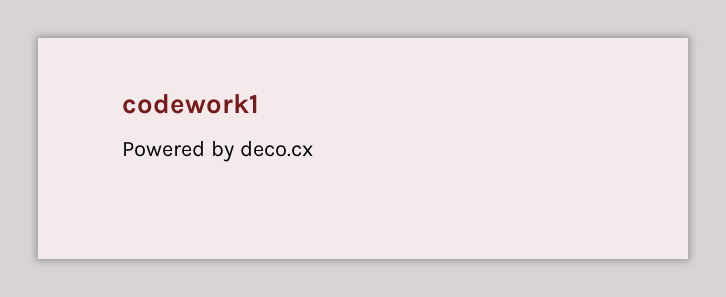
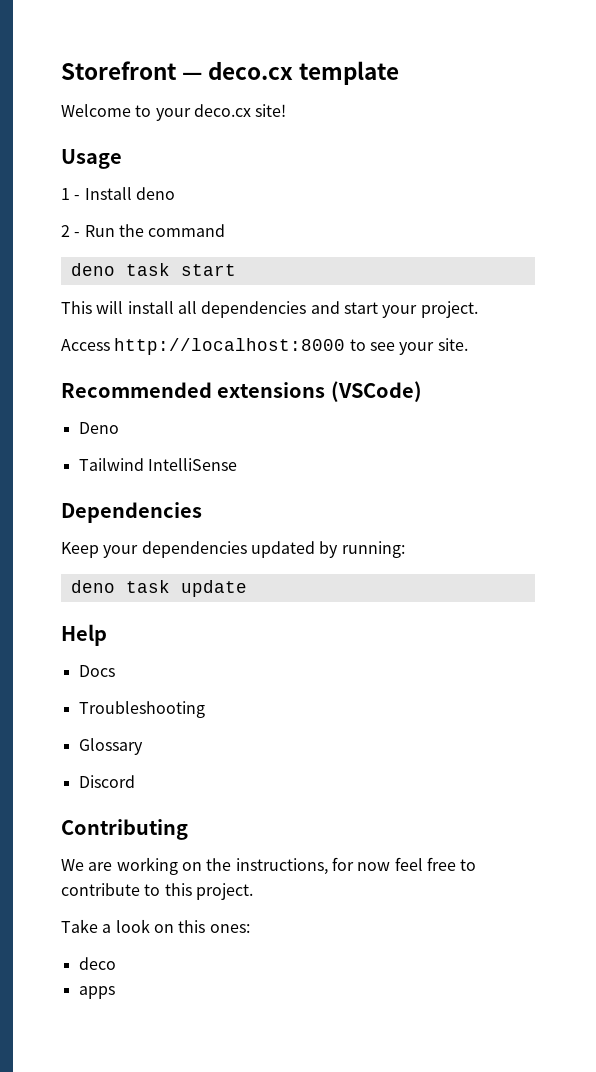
[122,94,259,114] [122,141,313,162] codework1 // Powered by deco.cx -> [61,61,400,85] [61,104,287,121] [61,149,122,169] [61,187,175,200] [61,224,226,237] [70,263,236,276] [61,301,478,318] [61,338,468,355] [61,381,422,402] [78,422,119,434] [78,458,237,471] [61,502,202,523] [61,541,405,558] [70,580,247,597] [61,624,107,646] [78,665,115,677] [78,701,205,718] [78,738,143,755] [78,775,135,788] [61,819,188,840] [61,857,477,875] [61,883,253,900] [61,919,250,933] [78,957,116,970] [78,986,115,999] Storefront — deco.cx template // Welcome to your deco.cx site! // Usage // 1 - Install deno // 2 - Run the command // deno task start // This will install all dependencies and start your project. // Access http://localhost:8000 to see your site. // Recommended extensions (VSCode) // Deno // Tailwind IntelliSense // Dependencies // Keep your dependencies updated by running: // deno task update // Help // Docs // Troubleshooting // Glossary // Discord // Contributing // We are working on the instructions, for now feel free to contribute to this project. // Take a look on this ones: // deco // apps

